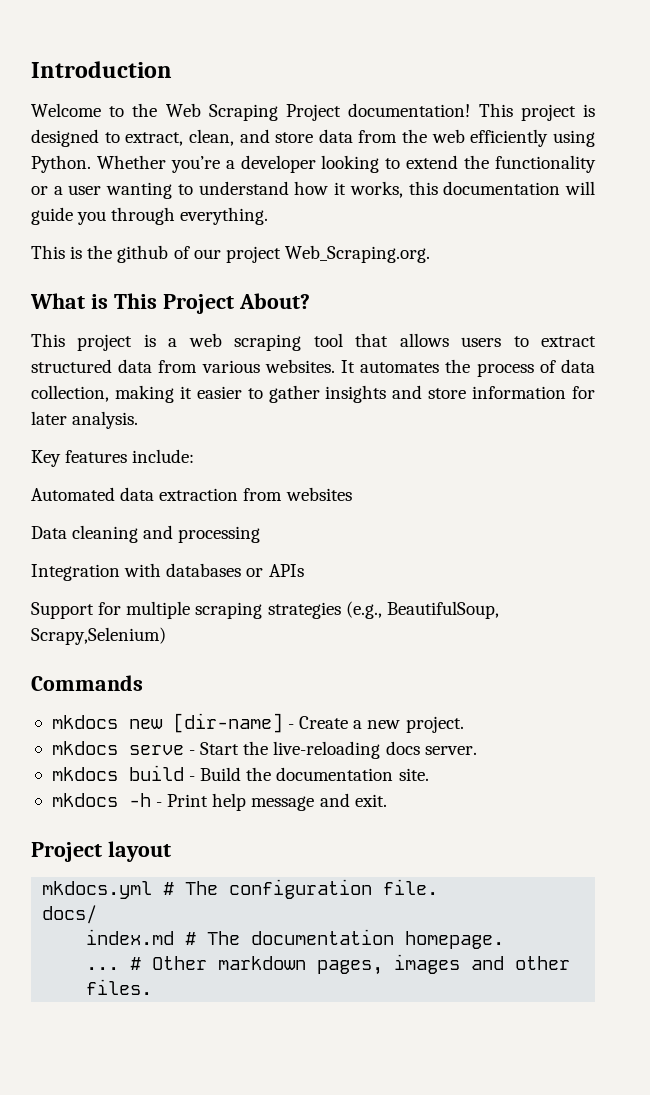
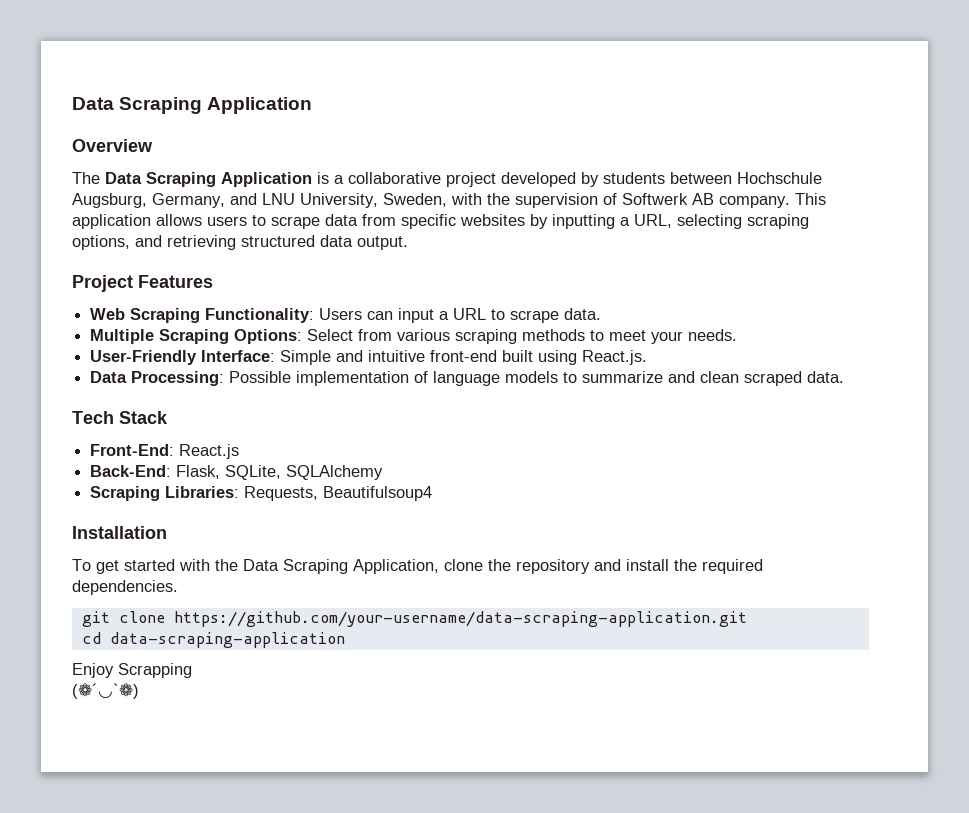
[31,61,172,78] [31,103,595,121] [31,129,595,147] [31,155,597,173] [31,181,596,199] [31,207,269,225] [31,245,430,263] [30,293,310,314] [31,333,596,351] [31,359,595,377] [31,385,595,403] [31,411,139,429] [31,449,195,467] [31,487,352,501] [31,525,261,543] [31,563,304,581] [31,601,499,619] [31,627,166,645] [31,675,143,691] [51,713,464,733] [51,741,477,759] [51,765,429,781] [51,793,387,811] [31,841,171,862] [42,879,439,899] [42,905,98,924] [86,929,505,949] [86,954,571,975] [86,979,153,995] Introduction // Welcome to the Web Scraping Project documentation! This project is designed to extract, clean, and store data from the web efficiently using Python. Whether you’re a developer looking to extend the functionality or a user wanting to understand how it works, this documentation will guide you through everything. // This is the github of our project Web_Scraping.org. // What is This Project About? // This project is a web scraping tool that allows users to extract structured data from various websites. It automates the process of data collection, making it easier to gather insights and store information for later analysis. // Key features include: // Automated data extraction from websites // Data cleaning and processing // Integration with databases or APIs // Support for multiple scraping strategies (e.g., BeautifulSoup, Scrapy,Selenium) // Commands // mkdocs new [dir-name] - Create a new project. // mkdocs serve - Start the live-reloading docs server. // mkdocs build - Build the documentation site. // mkdocs -h - Print help message and exit. // Project layout // mkdocs.yml # The configuration file. // docs/ // index.md # The documentation homepage. // ... # Other markdown pages, images and other files. -> [72,97,313,114] [72,139,153,152] [72,172,822,187] [72,193,826,208] [72,214,809,229] [72,235,408,250] [72,275,213,292] [90,308,602,323] [90,329,738,344] [90,350,648,365] [90,371,845,386] [72,411,168,424] [90,444,240,459] [90,465,384,480] [90,486,433,501] [72,526,167,539] [72,559,763,574] [72,580,178,595] [81,611,747,627] [81,632,345,648] [72,663,192,678] [72,683,139,699] Data Scraping Application // Overview // The Data Scraping Application is a collaborative project developed by students between Hochschule Augsburg, Germany, and LNU University, Sweden, with the supervision of Softwerk AB company. This application allows users to scrape data from specific websites by inputting a URL, selecting scraping options, and retrieving structured data output. // Project Features // Web Scraping Functionality: Users can input a URL to scrape data. // Multiple Scraping Options: Select from various scraping methods to meet your needs. // User-Friendly Interface: Simple and intuitive front-end built using React.js. // Data Processing: Possible implementation of language models to summarize and clean scraped data. // Tech Stack // Front-End: React.js // Back-End: Flask, SQLite, SQLAlchemy // Scraping Libraries: Requests, Beautifulsoup4 // Installation // To get started with the Data Scraping Application, clone the repository and install the required dependencies. // git clone https://github.com/your-username/data-scraping-application.git // cd data-scraping-application // Enjoy Scrapping // (❁´◡`❁)

